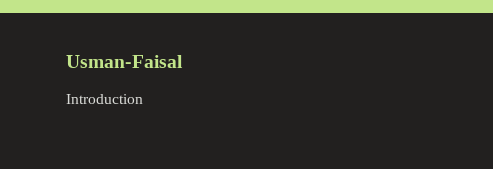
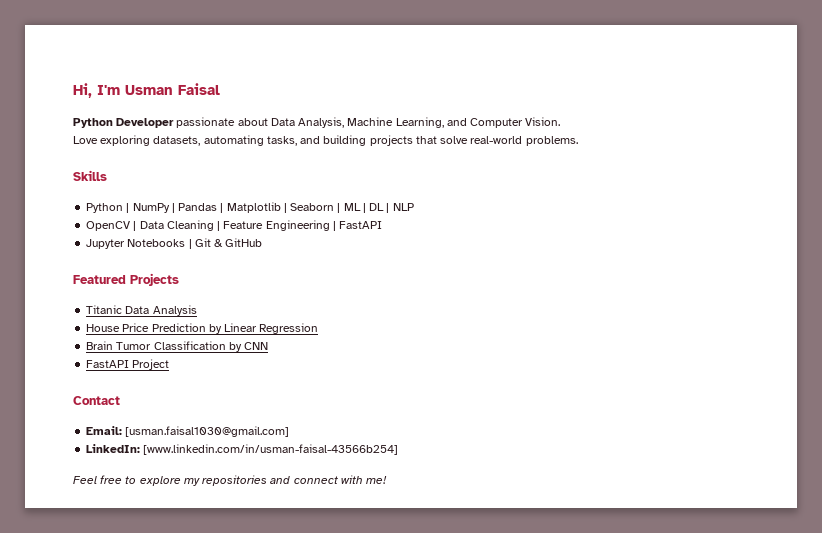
[66,55,183,68] [66,94,143,104] Usman-Faisal // Introduction -> [73,83,220,98] [73,117,561,128] [73,135,578,146] [73,170,107,181] [86,202,414,213] [86,220,383,231] [86,238,263,249] [73,273,179,286] [86,305,197,316] [86,323,319,334] [86,341,269,352] [86,359,170,370] [73,396,120,405] [86,426,290,437] [86,444,399,455] [73,475,388,486] Hi, I'm Usman Faisal // Python Developer passionate about Data Analysis, Machine Learning, and Computer Vision. // Love exploring datasets, automating tasks, and building projects that solve real-world problems. // Skills // Python | NumPy | Pandas | Matplotlib | Seaborn | ML | DL | NLP // OpenCV | Data Cleaning | Feature Engineering | FastAPI // Jupyter Notebooks | Git & GitHub // Featured Projects // Titanic Data Analysis // House Price Prediction by Linear Regression // Brain Tumor Classification by CNN // FastAPI Project // Contact // Email: [usman.faisal1030@gmail.com] // LinkedIn: [www.linkedin.com/in/usman-faisal-43566b254] // Feel free to explore my repositories and connect with me!

